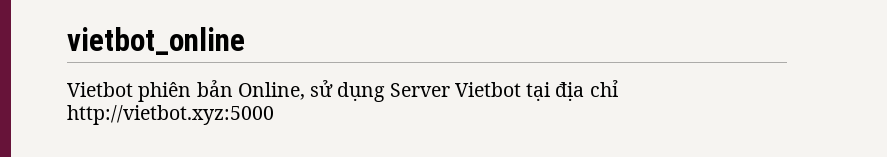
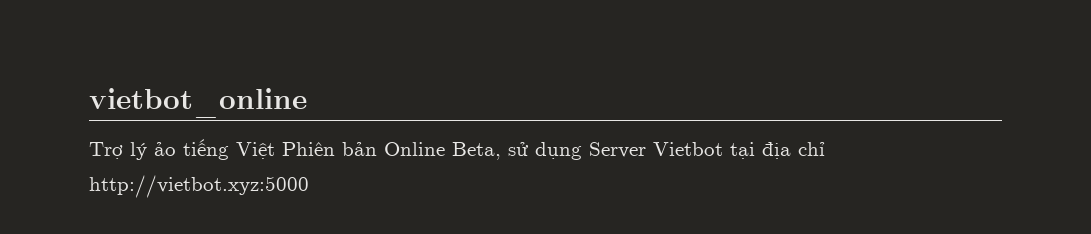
[67,80,305,102] Vietbot phiên bản Online, -> [89,139,501,160] Trợ lý ảo tiếng Việt Phiên bản Online Beta,

